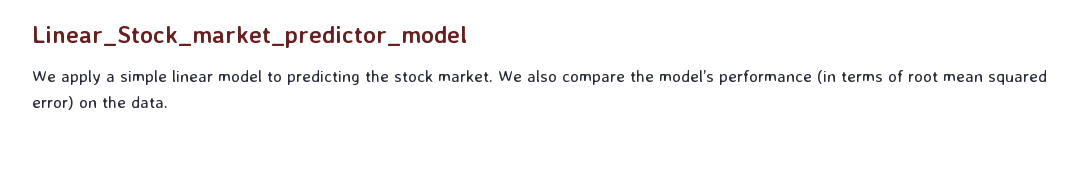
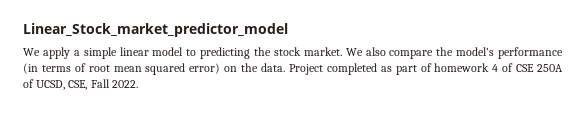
(168, 102) none -> [288,63,563,75] [23,79,138,90] Project completed as part of homework 4 of CSE 250A of UCSD, CSE, Fall 2022.

